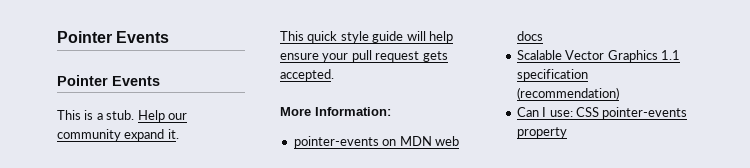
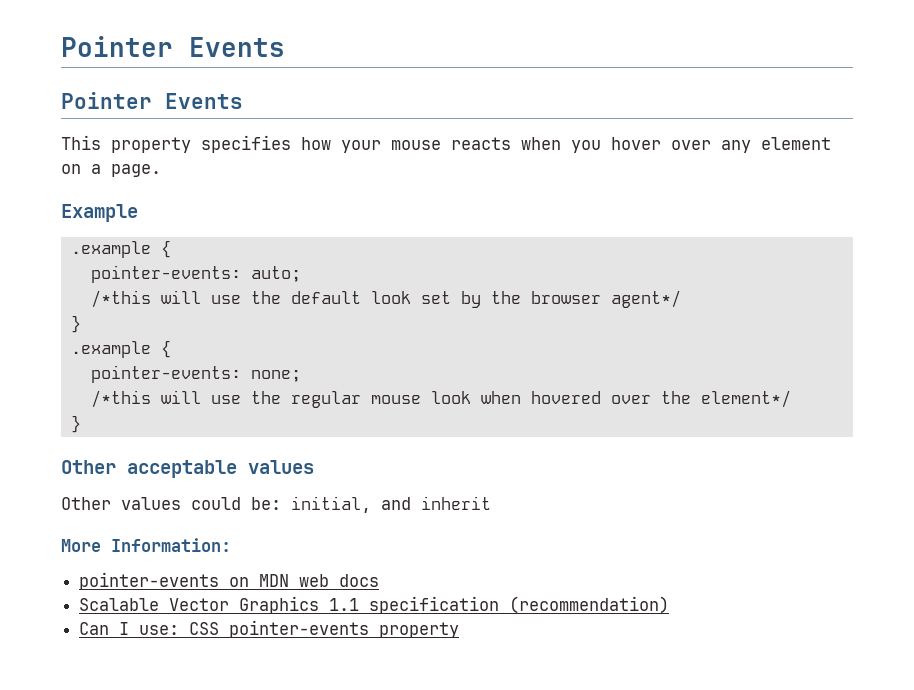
[84,110,187,122] [57,129,179,141] [280,31,453,43] [280,50,448,62] [280,69,334,81] is a stub. Help our community expand it. // This quick style guide will help ensure your pull request gets accepted. -> [111,135,831,153] [61,164,161,177] [61,204,138,222] [70,240,171,258] [90,265,301,283] [90,290,681,308] [70,315,81,333] [70,340,171,358] [90,365,301,383] [90,390,791,408] [70,415,81,433] [61,460,314,478] [61,496,491,513] property specifies how your mouse reacts when you hover over any element on a page. // Example // .example { // pointer-events: auto; // /*this will use the default look set by the browser agent*/ // } // .example { // pointer-events: none; // /*this will use the regular mouse look when hovered over the element*/ // } // Other acceptable values // Other values could be: initial, and inherit

